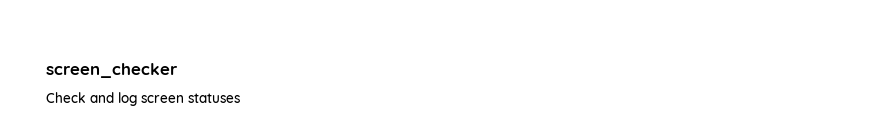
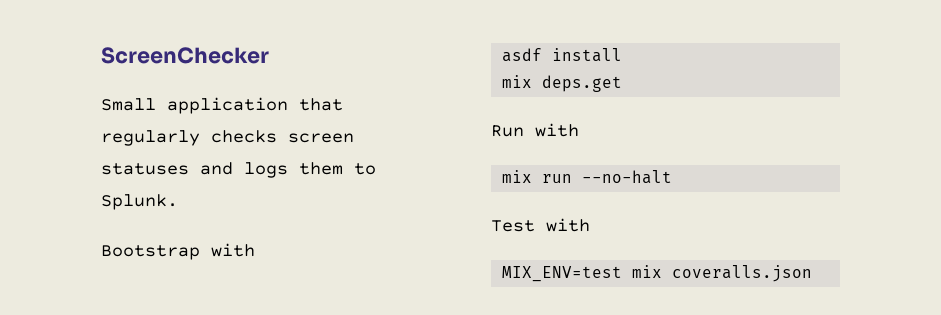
[46,63,178,78] [46,92,240,106] screen_checker // Check and log screen statuses -> [101,47,269,64] [101,97,343,114] [101,130,354,146] [101,162,376,178] [101,194,178,210] [101,243,255,260] [502,48,623,62] [502,75,623,92] [491,123,579,137] [502,170,673,184] [491,218,590,232] [502,265,813,282] ScreenChecker // Small application that regularly checks screen statuses and logs them to Splunk. // Bootstrap with // asdf install // mix deps.get // Run with // mix run --no-halt // Test with // MIX_ENV=test mix coveralls.json

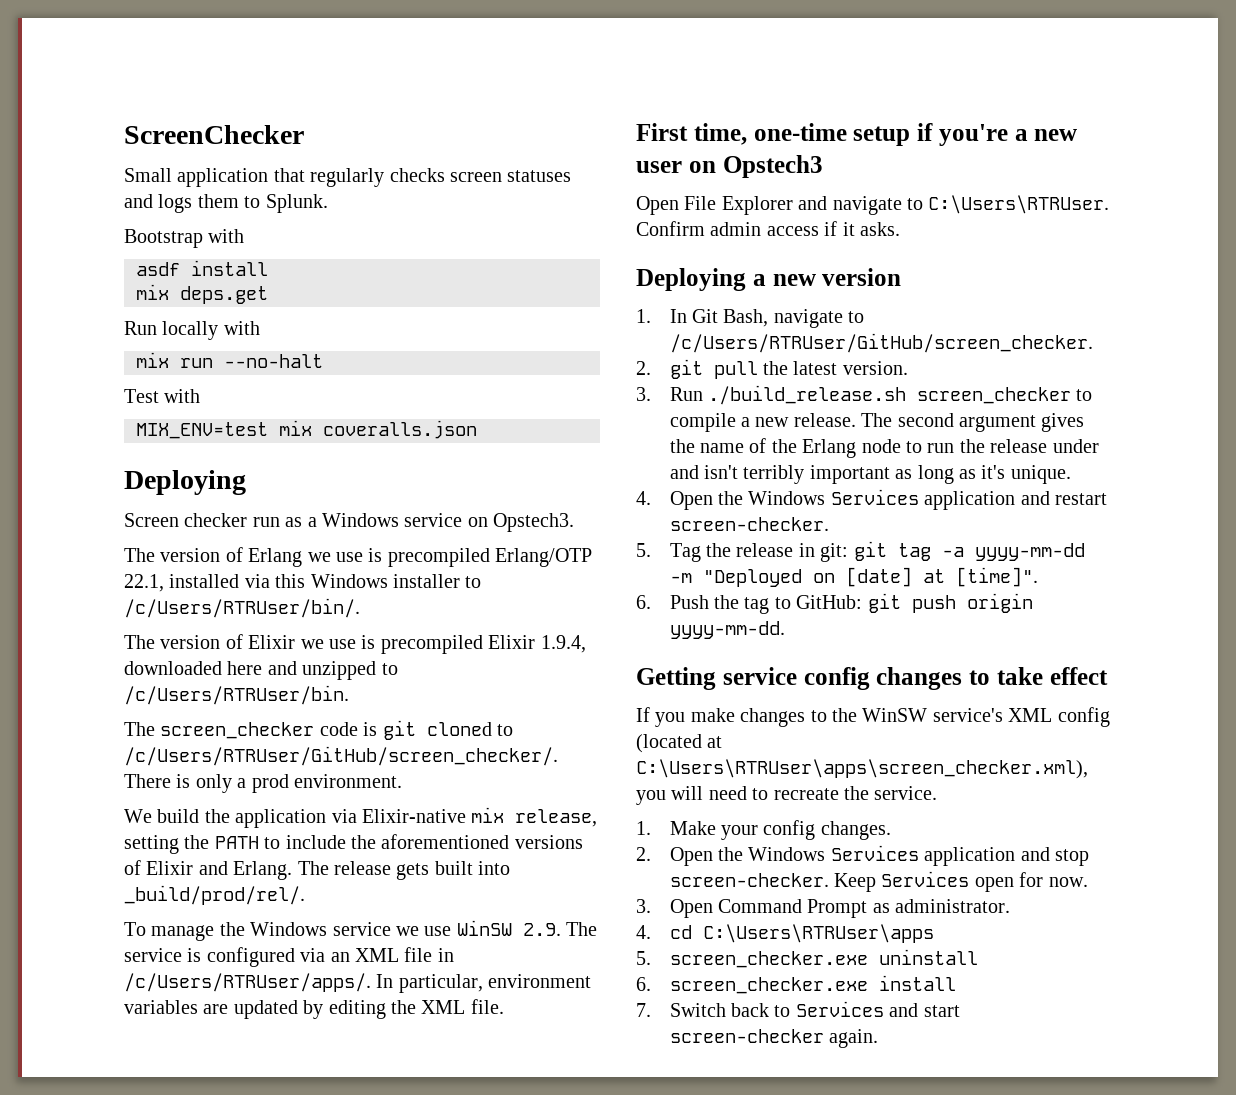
(524, 131) none -> [162,321,219,340] locally
(813, 273) none -> [124,470,246,495] [124,513,575,532] [124,547,593,567] [124,574,482,592] [124,598,360,618] [124,634,586,654] [124,661,398,680] [124,685,349,705] [124,720,513,740] [124,746,558,766] [124,774,402,793] [124,807,598,828] [124,834,583,854] [124,860,511,880] [124,885,305,905] [124,920,598,941] [124,947,454,967] [124,973,592,993] [124,999,504,1019] [636,123,1078,146] [636,155,823,178] [636,195,1110,215] [636,221,900,236] [636,268,902,291] [636,309,865,328] [669,333,1093,353] [636,359,908,379] [636,385,1093,405] [669,413,1085,432] [669,438,1099,458] [669,465,1071,484] [636,489,1107,510] [669,517,829,531] [636,541,1085,562] [669,567,1038,587] [636,593,1033,614] [669,621,785,639] [636,667,1108,690] [636,707,1110,727] [636,734,723,753] [636,759,1088,779] [636,786,938,805] [636,820,891,840] [636,845,1089,866] [669,871,1088,892] [636,899,1011,918] [636,924,934,943] [636,949,978,968] [636,975,956,994] [636,1001,960,1017] [669,1029,878,1048] // Deploying // Screen checker run as a Windows service on Opstech3. // The version of Erlang we use is precompiled Erlang/OTP 22.1, installed via this Windows installer to /c/Users/RTRUser/bin/. // The version of Elixir we use is precompiled Elixir 1.9.4, downloaded here and unzipped to /c/Users/RTRUser/bin. // The screen_checker code is git cloned to /c/Users/RTRUser/GitHub/screen_checker/. There is only a prod environment. // We build the application via Elixir-native mix release, setting the PATH to include the aforementioned versions of Elixir and Erlang. The release gets built into _build/prod/rel/. // To manage the Windows service we use WinSW 2.9. The service is configured via an XML file in /c/Users/RTRUser/apps/. In particular, environment variables are updated by editing the XML file. // First time, one-time setup if you're a new user on Opstech3 // Open File Explorer and navigate to C:\Users\RTRUser. Confirm admin access if it asks. // Deploying a new version // 1. In Git Bash, navigate to /c/Users/RTRUser/GitHub/screen_checker. // 2. git pull the latest version. // 3. Run ./build_release.sh screen_checker to compile a new release. The second argument gives the name of the Erlang node to run the release under and isn't terribly important as long as it's unique. // 4. Open the Windows Services application and restart screen-checker. // 5. Tag the release in git: git tag -a yyyy-mm-dd -m "Deployed on [date] at [time]". // 6. Push the tag to GitHub: git push origin yyyy-mm-dd. // Getting service config changes to take effect // If you make changes to the WinSW service's XML config (located at C:\Users\RTRUser\apps\screen_checker.xml), you will need to recreate the service. // 1. Make your config changes. // 2. Open the Windows Services application and stop screen-checker. Keep Services open for now. // 3. Open Command Prompt as administrator. // 4. cd C:\Users\RTRUser\apps // 5. screen_checker.exe uninstall // 6. screen_checker.exe install // 7. Switch back to Services and start screen-checker again.

